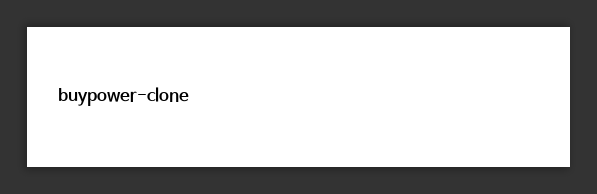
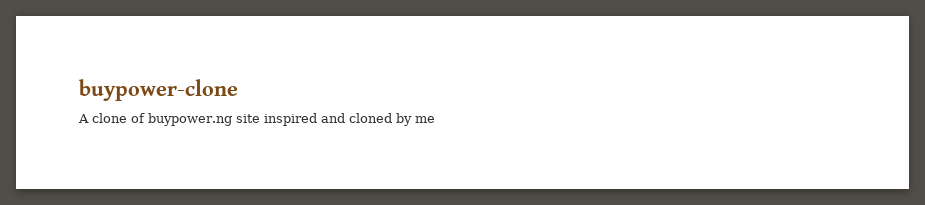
(189, 96) none -> [78,113,435,126] // A clone of buypower.ng site inspired and cloned by me

